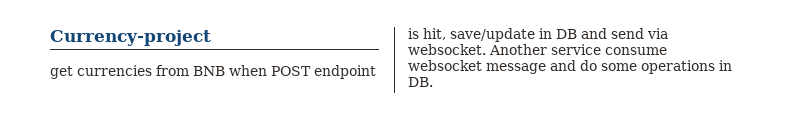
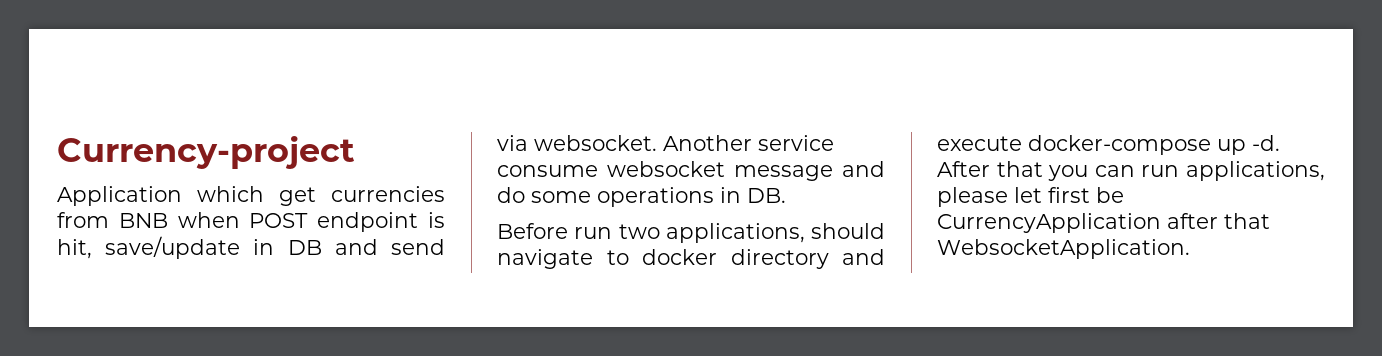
(211, 38) none -> [57,186,264,206] Application which
(433, 82) none -> [497,223,885,243] [497,249,885,269] [937,135,1280,155] [937,161,1325,181] [937,187,1124,207] [937,213,1270,233] [937,239,1190,259] // Before run two applications, should navigate to docker directory and execute docker-compose up -d. After that you can run applications, please let first be CurrencyApplication after that WebsocketApplication.

